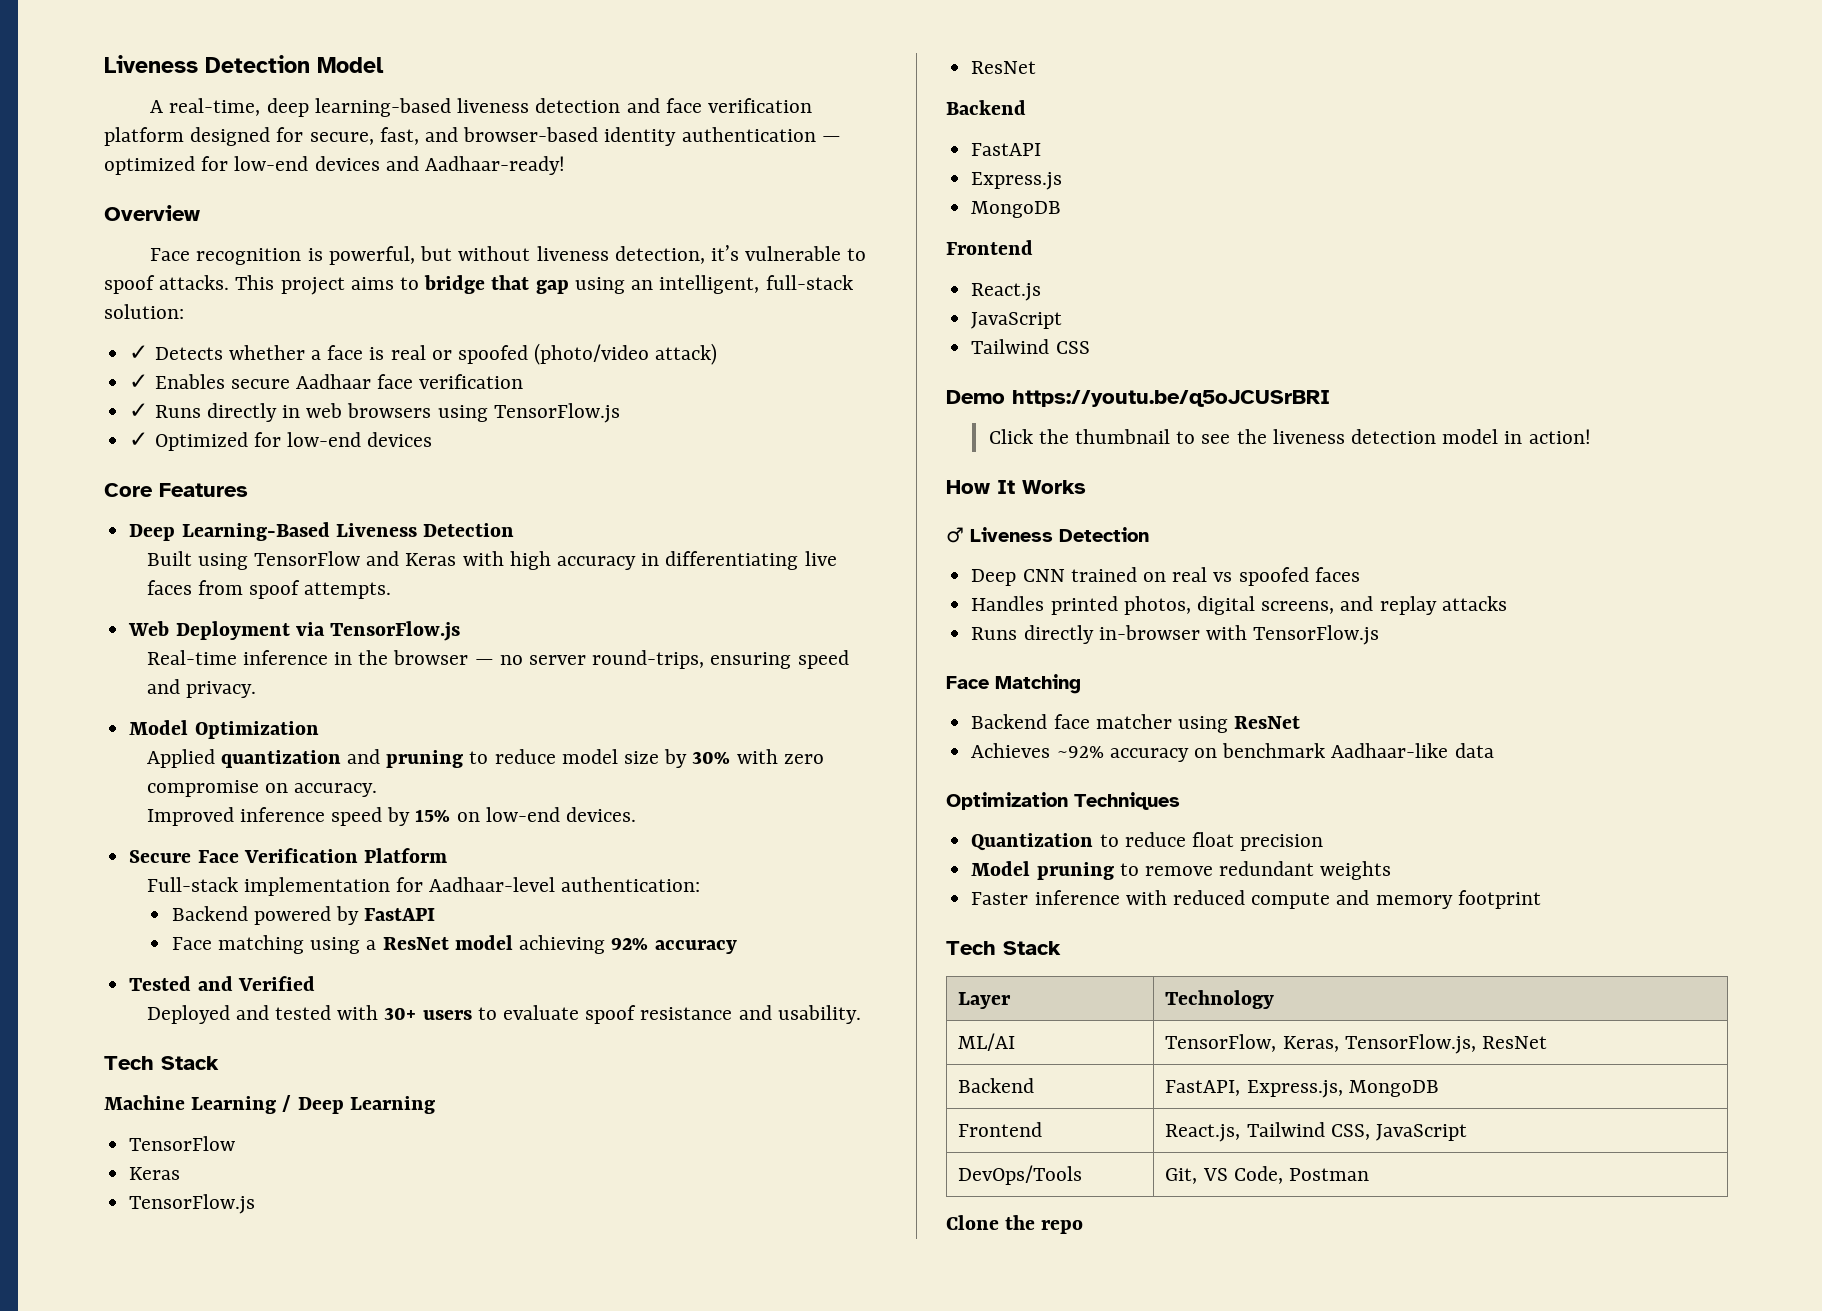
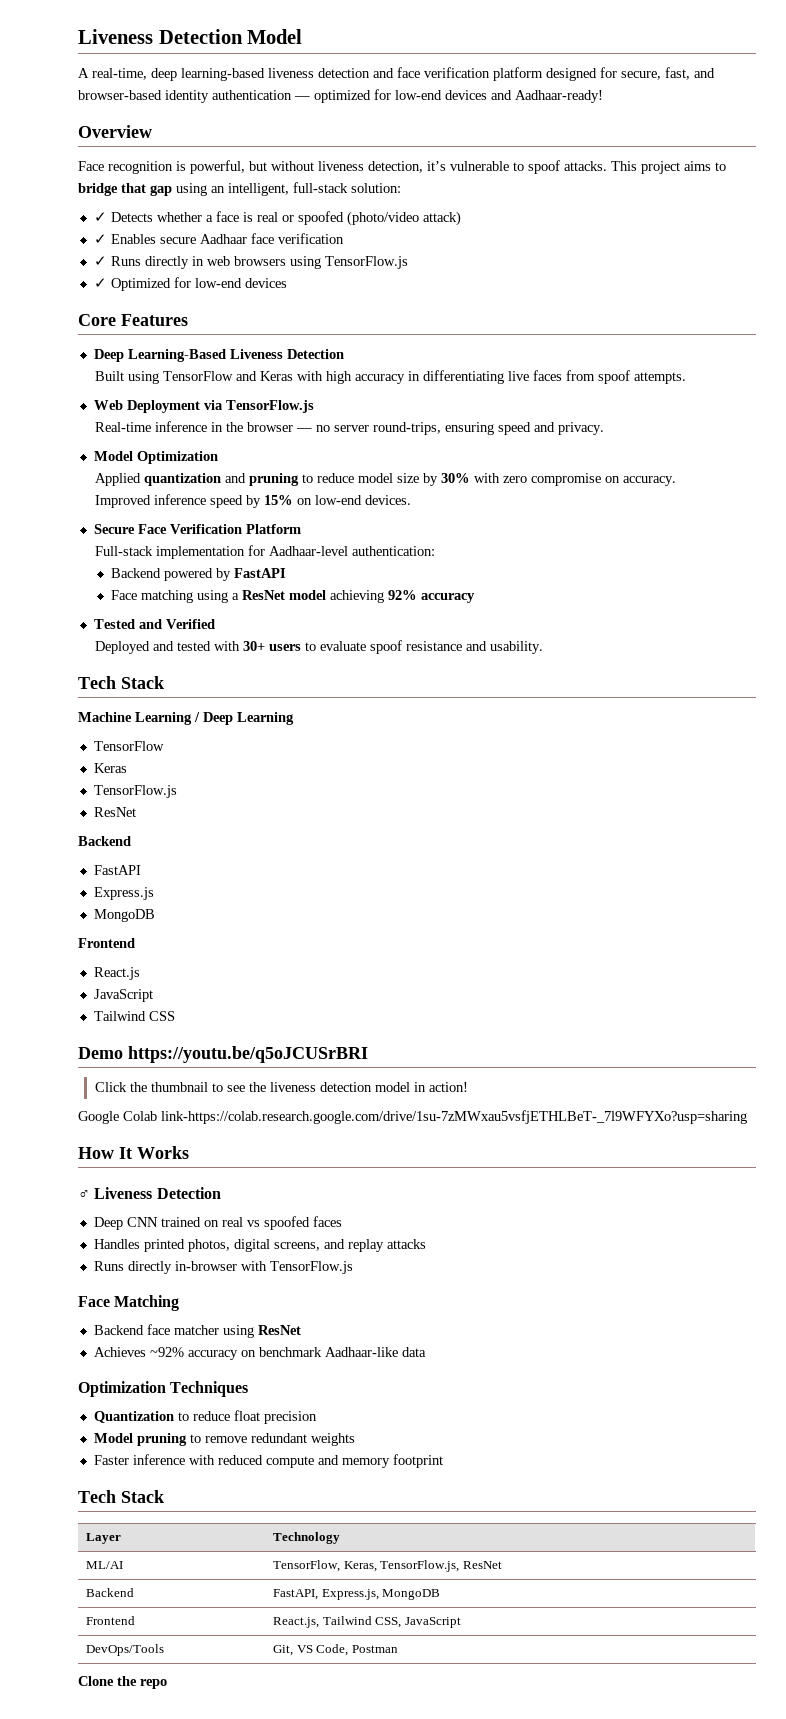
(1591, 436) none -> [78,1110,747,1124] // Google Colab link-https://colab.research.google.com/drive/1su-7zMWxau5vsfjETHLBeT-_7l9WFYXo?usp=sharing

